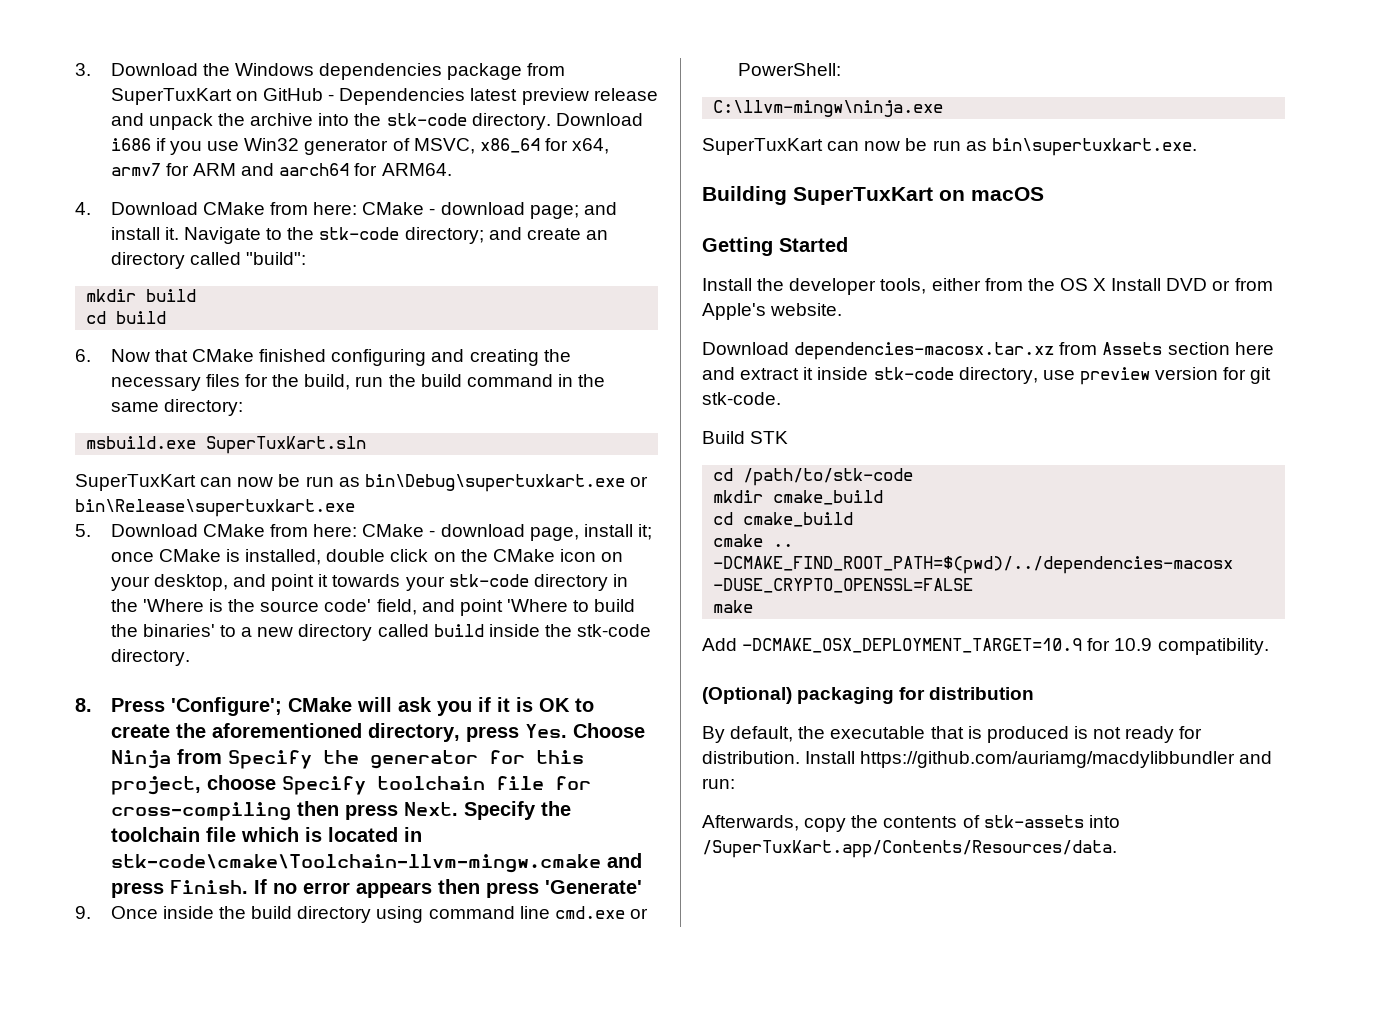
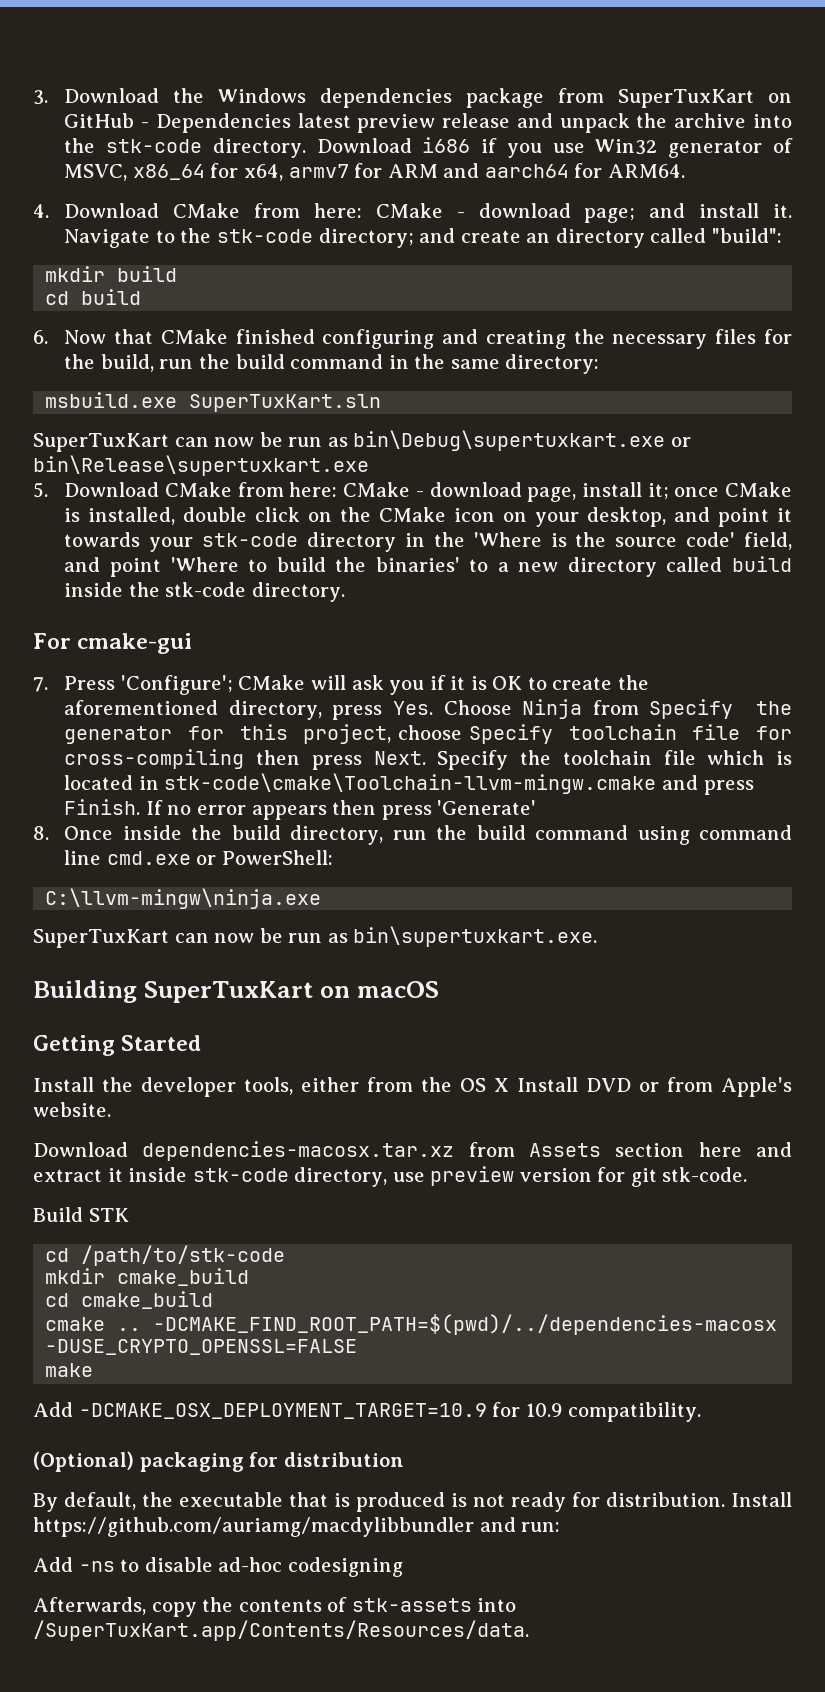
[75,698,92,712] 8. -> [33,633,193,654] [33,677,48,692] For cmake-gui // 7.
[75,906,91,919] 9. -> [33,826,49,840] 8.
[297,906,372,923] directory -> [290,825,629,845] directory, run the build command
(735, 783) none -> [33,1557,403,1577] // Add -ns to disable ad-hoc codesigning

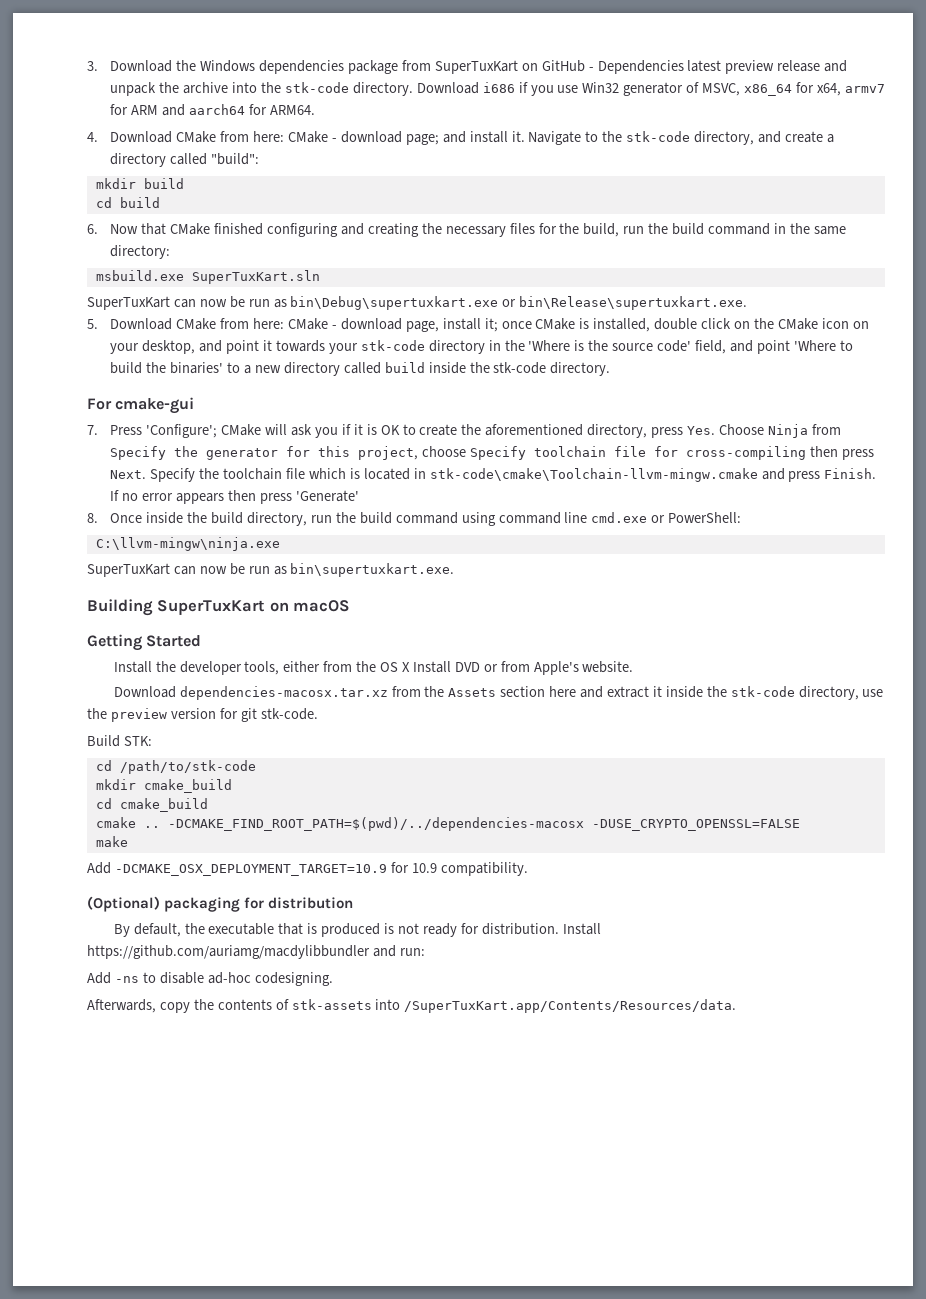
[318,228,414,248] directory; -> [694,131,755,145] directory,
[526,233,551,243] an -> [826,134,834,143] a
[33,455,369,476] bin\Release\supertuxkart.exe -> [519,296,748,310] bin\Release\supertuxkart.exe.
(515, 1149) none -> [424,686,445,697] the
(188, 1174) none -> [706,686,727,697] the
(425, 1177) none -> [87,708,107,719] the
[88,1208,129,1222] STK -> [123,736,152,746] STK:
[287,1557,403,1577] codesigning -> [254,972,333,986] codesigning.

